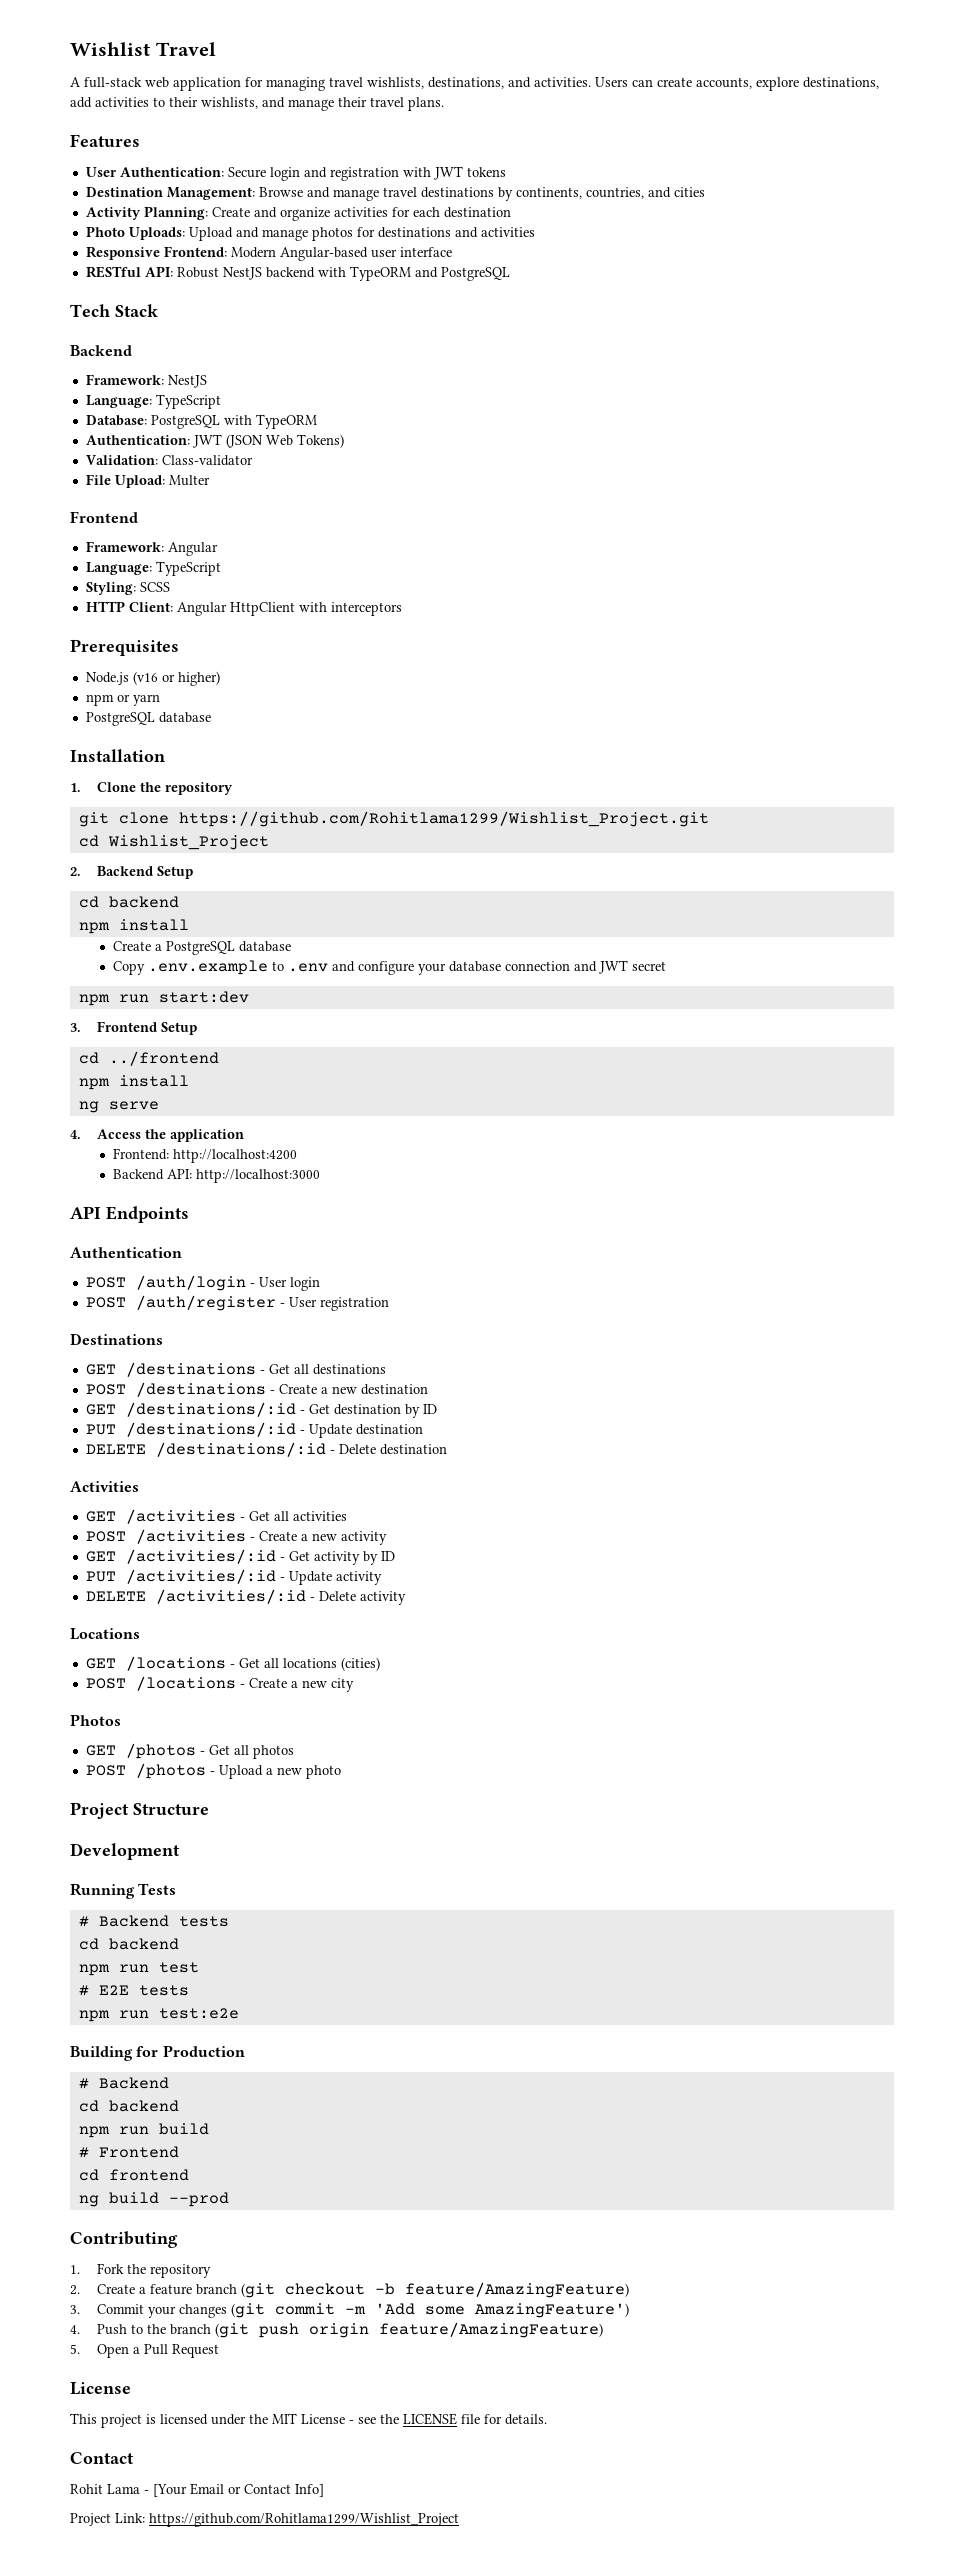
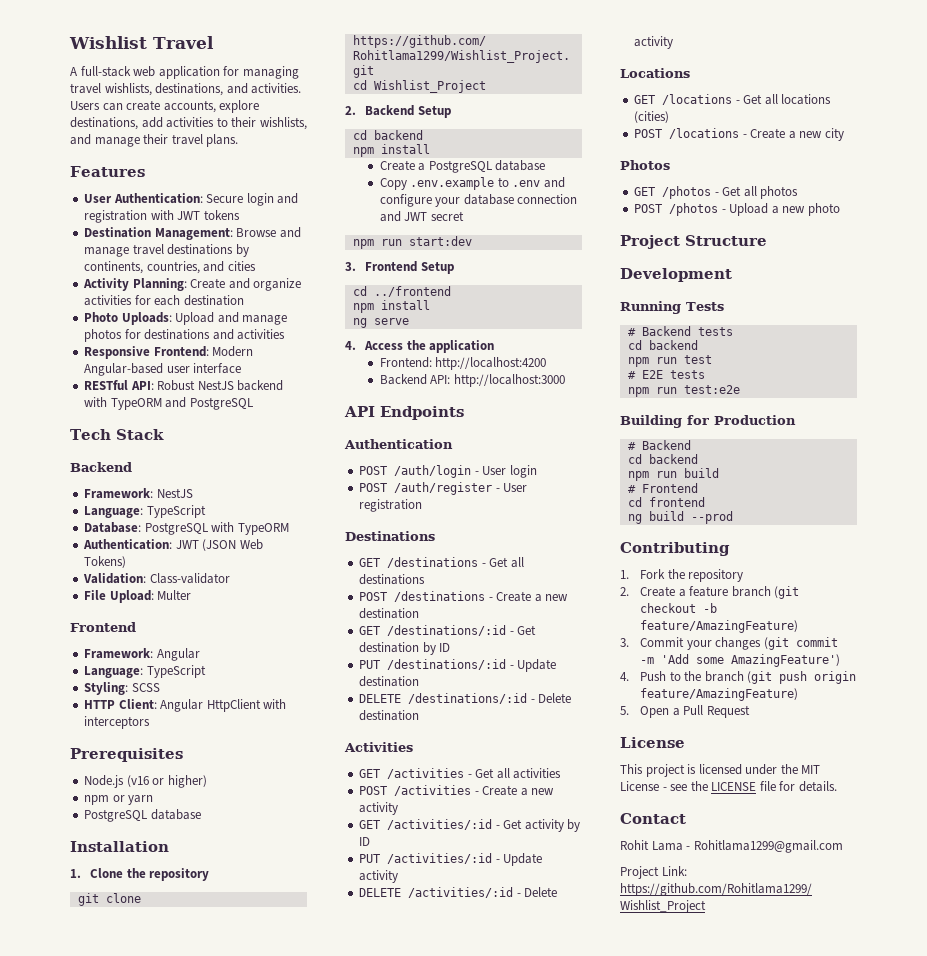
[153,2483,324,2497] [Your Email or Contact Info] -> [693,840,843,853] Rohitlama1299@gmail.com

